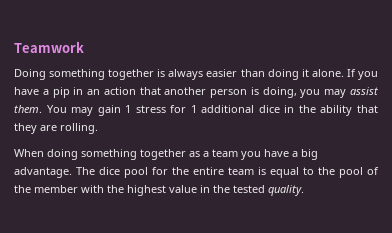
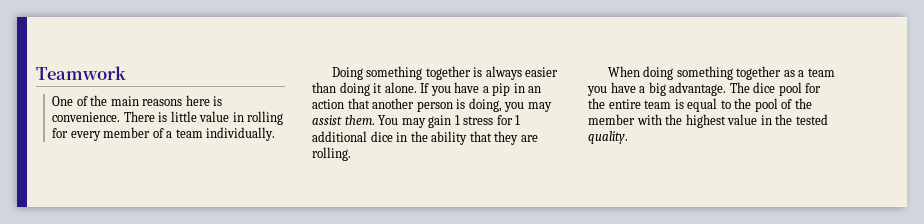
(84, 47) none -> [52,95,223,106] [52,111,284,125] [52,127,276,141] // One of the main reasons here is convenience. There is little value in rolling for every member of a team individually.

